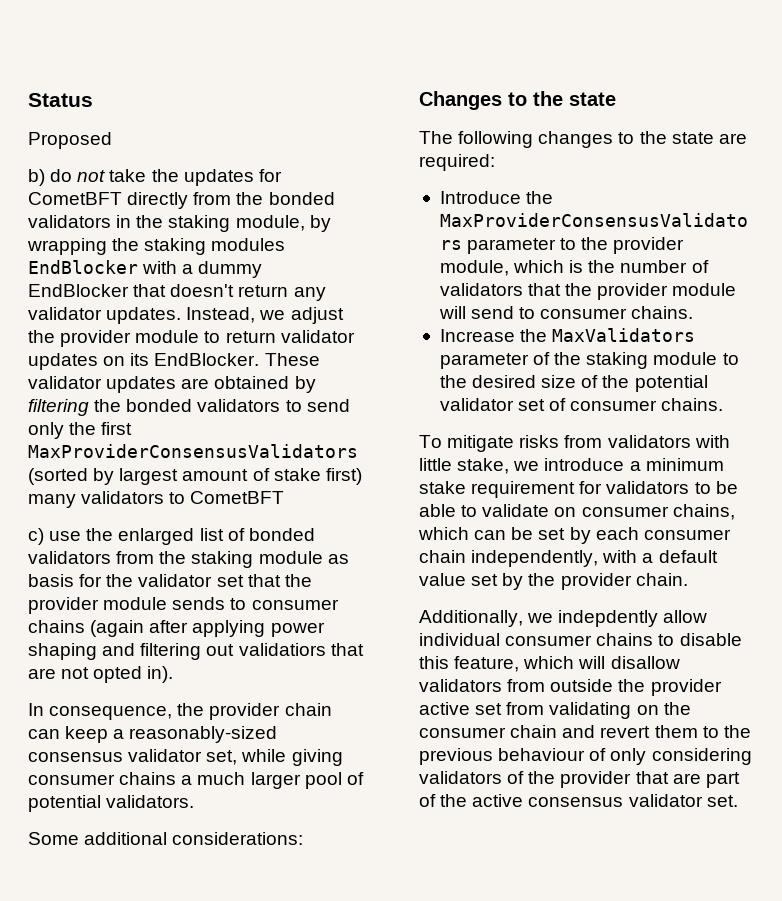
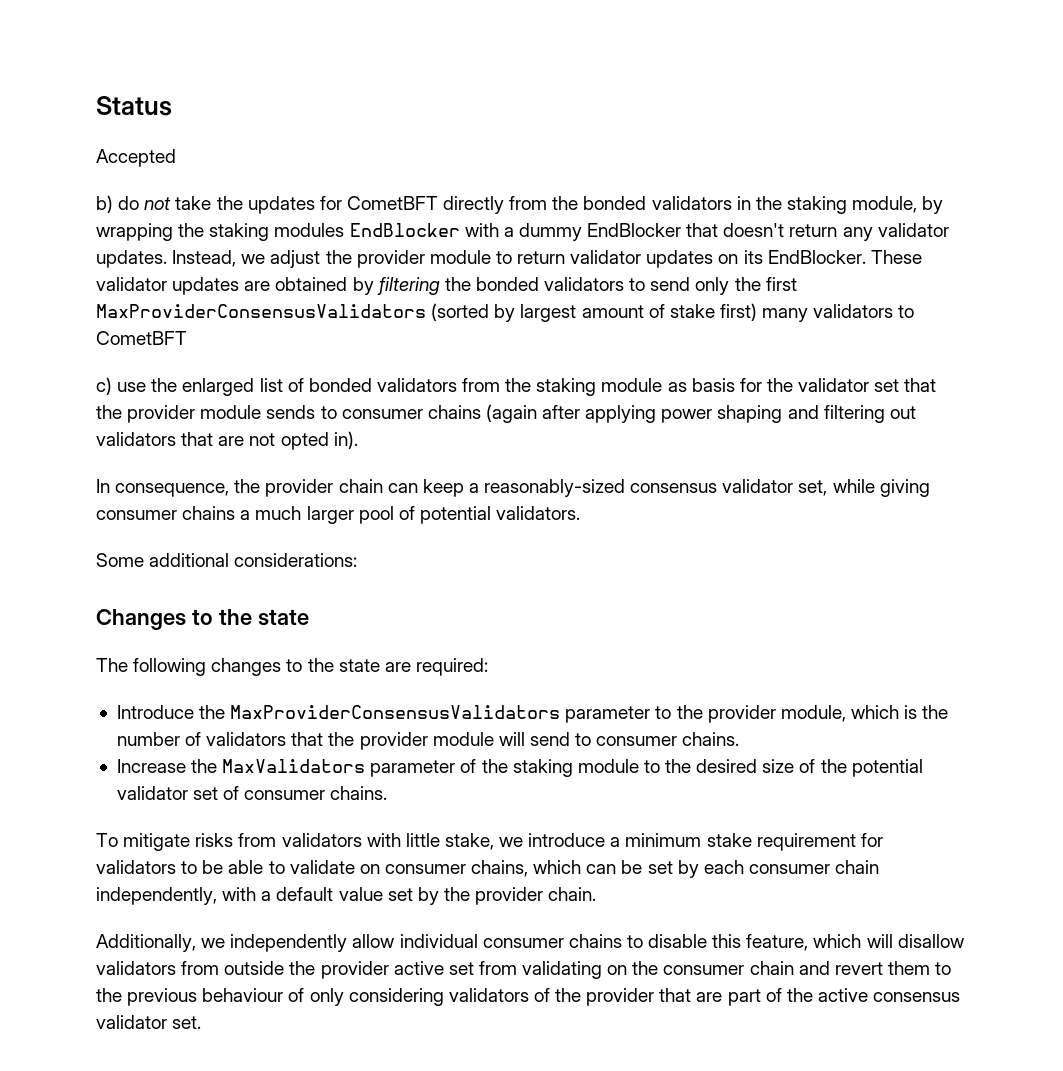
[28,132,112,149] Proposed -> [96,149,176,167] Accepted
[238,643,326,656] validatiors -> [96,432,176,446] validators
[558,610,659,627] indepdently -> [230,934,348,952] independently

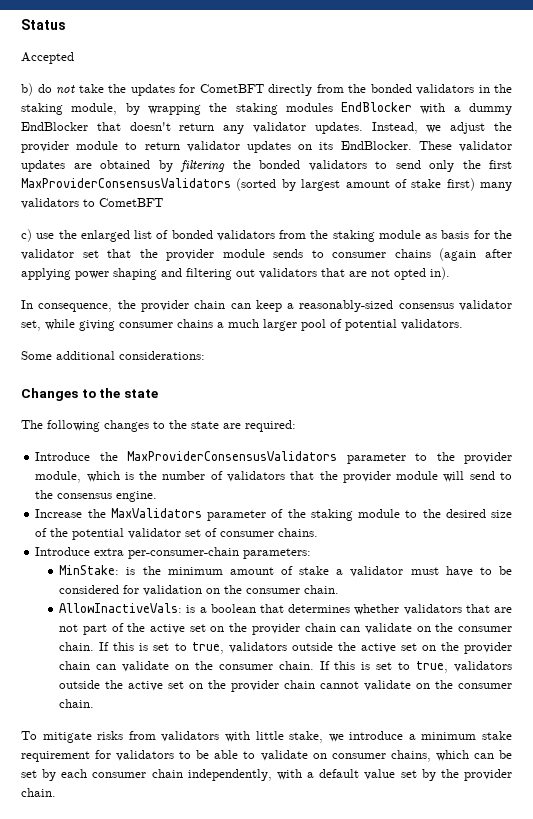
[596,732,740,746] consumer chains. -> [35,490,158,502] the consensus engine.
(388, 793) none -> [35,547,312,559] [59,565,512,577] [59,585,340,596] [59,603,512,615] [59,623,512,635] [59,642,512,654] [59,661,513,673] [59,680,513,692] [59,699,95,708] // Introduce extra per-consumer-chain parameters: // MinStake: is the minimum amount of stake a validator must have to be considered for validation on the consumer chain. // AllowInactiveVals: is a boolean that determines whether validators that are not part of the active set on the provider chain can validate on the consumer chain. If this is set to true, validators outside the active set on the provider chain can validate on the consumer chain. If this is set to true, validators outside the active set on the provider chain cannot validate on the consumer chain.
[96,934,964,952] [96,961,952,979] [96,988,961,1006] [96,1015,202,1029] // Additionally, we independently allow individual consumer chains to disable this feature, which will disallow validators from outside the provider active set from validating on the consumer chain and revert them to the previous behaviour of only considering validators of the provider that are part of the active consensus validator set. -> (56, 792) none

